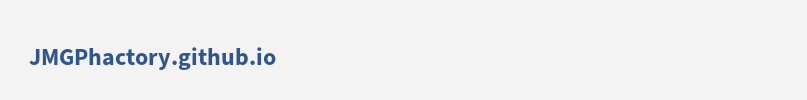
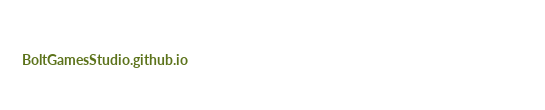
[29,47,276,70] JMGPhactory.github.io -> [22,54,188,68] BoltGamesStudio.github.io

